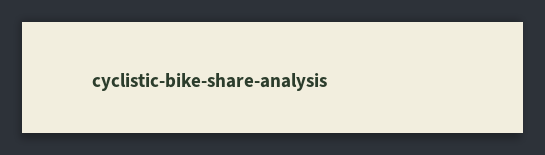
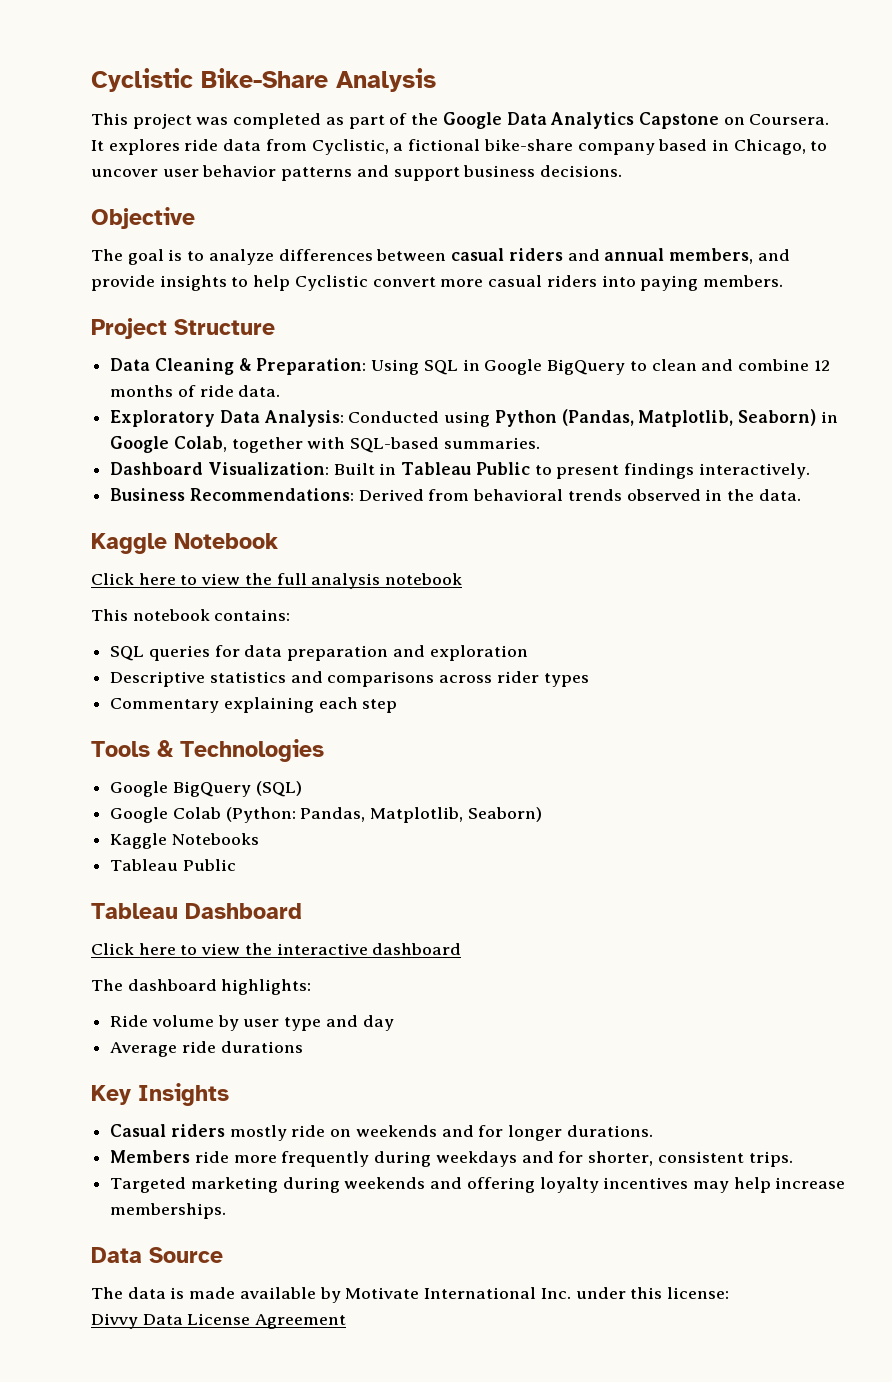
[92,73,327,91] cyclistic-bike-share-analysis -> [91,68,436,92] [91,112,830,129] [91,139,828,155] [91,165,623,181] [91,207,195,229] [91,248,790,265] [91,275,783,291] [91,318,275,339] [110,358,830,375] [110,385,281,397] [110,409,838,427] [110,436,540,453] [110,462,810,479] [110,488,801,501] [91,533,278,554] [91,573,463,589] [91,609,291,621] [110,645,528,661] [110,671,589,687] [110,697,398,713] [91,739,324,762] [110,781,302,797] [110,807,542,823] [110,833,259,849] [110,859,236,871] [91,903,302,919] [91,943,462,955] [91,979,312,995] [110,1015,394,1031] [110,1041,303,1057] [91,1083,229,1106] [110,1124,653,1141] [110,1150,793,1167] [110,1177,846,1193] [110,1203,227,1219] [91,1247,223,1263] [91,1287,729,1303] [91,1313,347,1329] Cyclistic Bike-Share Analysis // This project was completed as part of the Google Data Analytics Capstone on Coursera. It explores ride data from Cyclistic, a fictional bike-share company based in Chicago, to uncover user behavior patterns and support business decisions. // Objective // The goal is to analyze differences between casual riders and annual members, and provide insights to help Cyclistic convert more casual riders into paying members. // Project Structure // Data Cleaning & Preparation: Using SQL in Google BigQuery to clean and combine 12 months of ride data. // Exploratory Data Analysis: Conducted using Python (Pandas, Matplotlib, Seaborn) in Google Colab, together with SQL-based summaries. // Dashboard Visualization: Built in Tableau Public to present findings interactively. // Business Recommendations: Derived from behavioral trends observed in the data. // Kaggle Notebook // Click here to view the full analysis notebook // This notebook contains: // SQL queries for data preparation and exploration // Descriptive statistics and comparisons across rider types // Commentary explaining each step // Tools & Technologies // Google BigQuery (SQL) // Google Colab (Python: Pandas, Matplotlib, Seaborn) // Kaggle Notebooks // Tableau Public // Tableau Dashboard // Click here to view the interactive dashboard // The dashboard highlights: // Ride volume by user type and day // Average ride durations // Key Insights // Casual riders mostly ride on weekends and for longer durations. // Members ride more frequently during weekdays and for shorter, consistent trips. // Targeted marketing during weekends and offering loyalty incentives may help increase memberships. // Data Source // The data is made available by Motivate International Inc. under this license: // Divvy Data License Agreement

